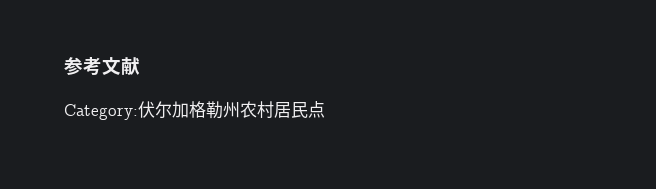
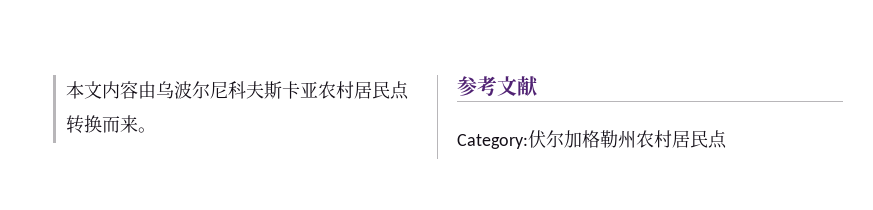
(64, 66) none -> [65,81,409,100] [65,115,156,134] 本文内容由乌波尔尼科夫斯卡亚农村居民点转换而来。 //

